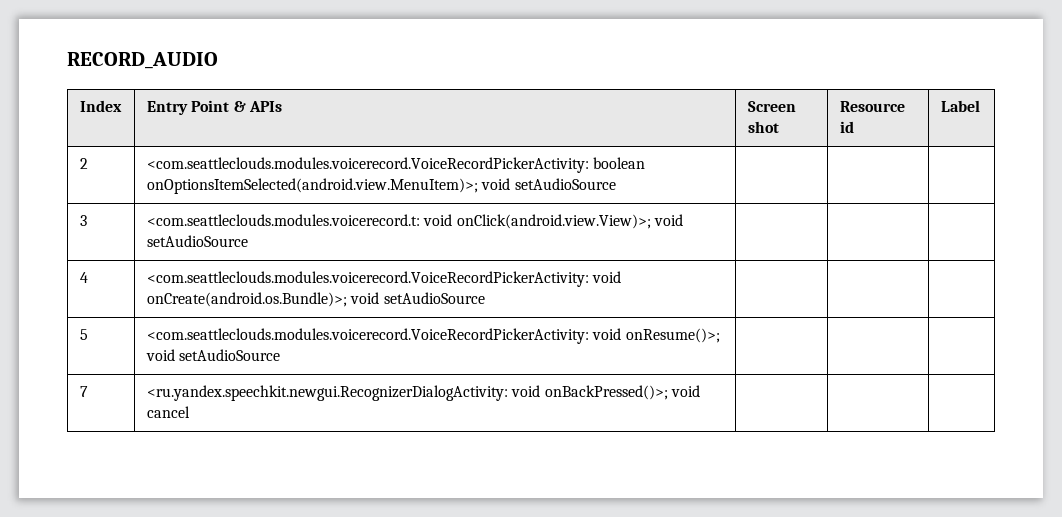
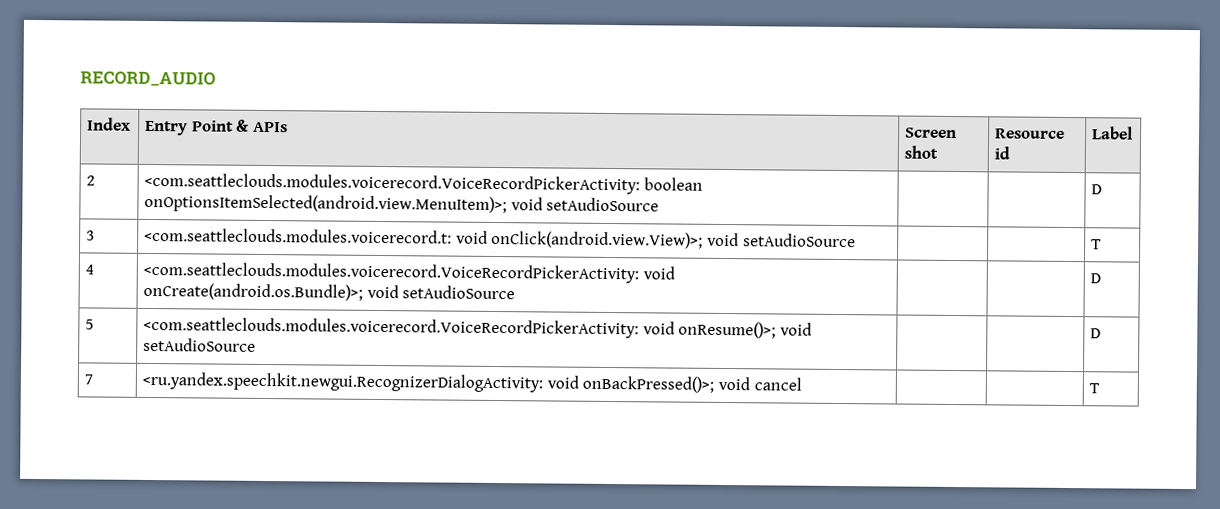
(616, 184) none -> [1091,184,1103,195] D
(248, 241) none -> [1091,239,1103,250] T
(485, 298) none -> [1090,273,1102,284] D
(281, 355) none -> [1090,328,1102,339] D
(190, 412) none -> [1089,383,1101,394] T

